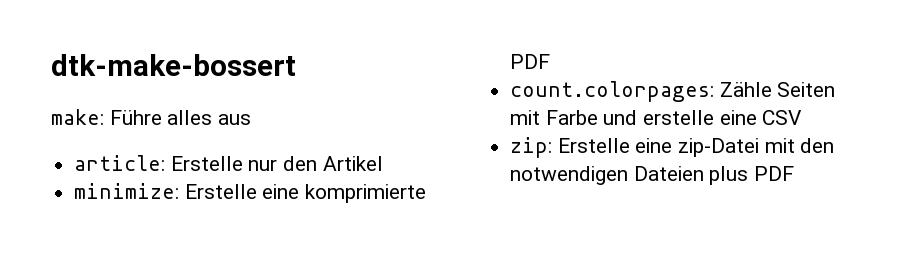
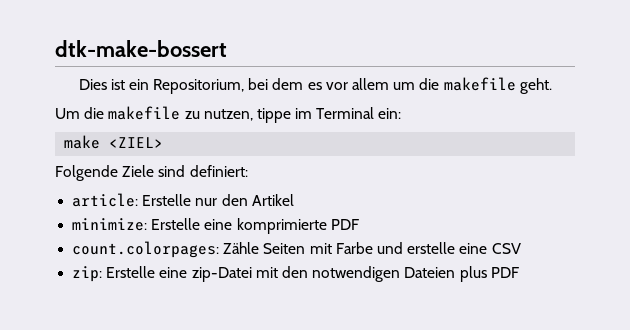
[51,109,252,125] make: Führe alles aus -> [78,77,552,94] [55,106,402,123] [64,135,164,149] [55,165,248,181] Dies ist ein Repositorium, bei dem es vor allem um die makefile geht. // Um die makefile zu nutzen, tippe im Terminal ein: // make <ZIEL> // Folgende Ziele sind definiert:

